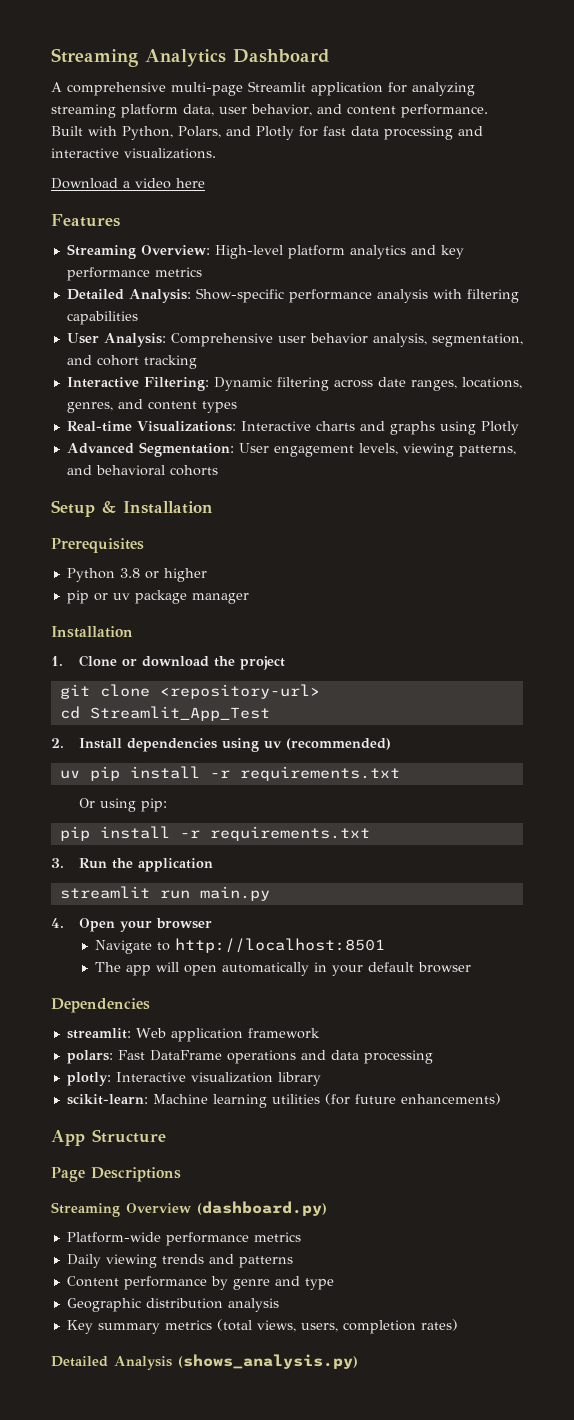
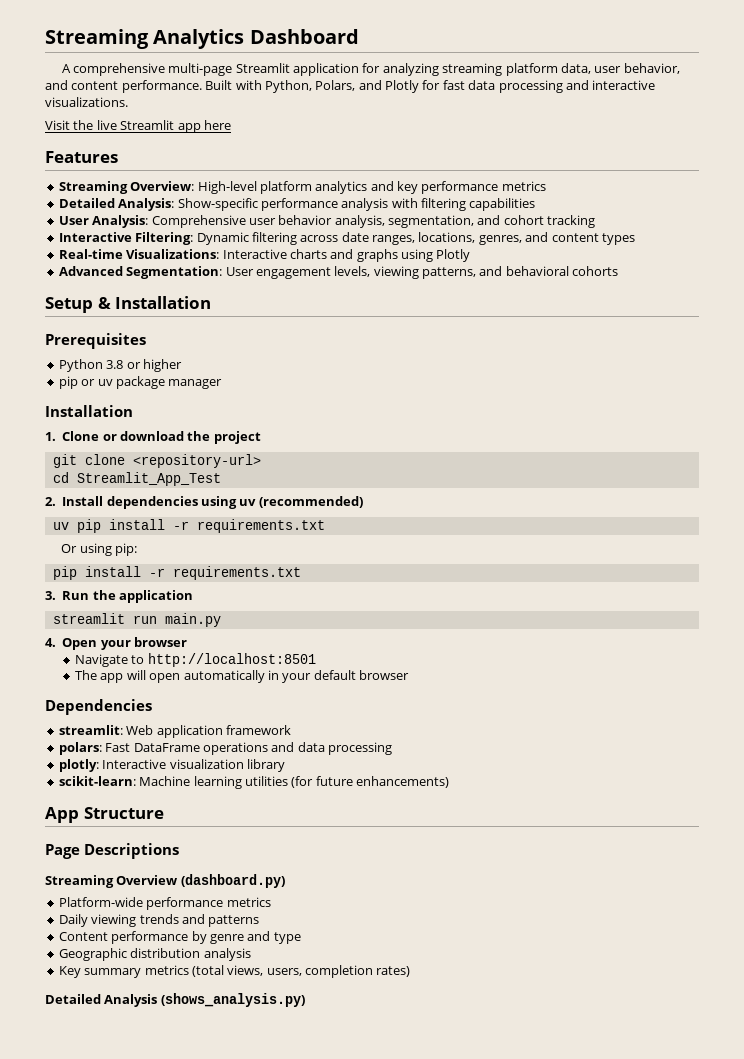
[51,178,171,189] Download a video -> [45,120,201,133] Visit the live Streamlit app

